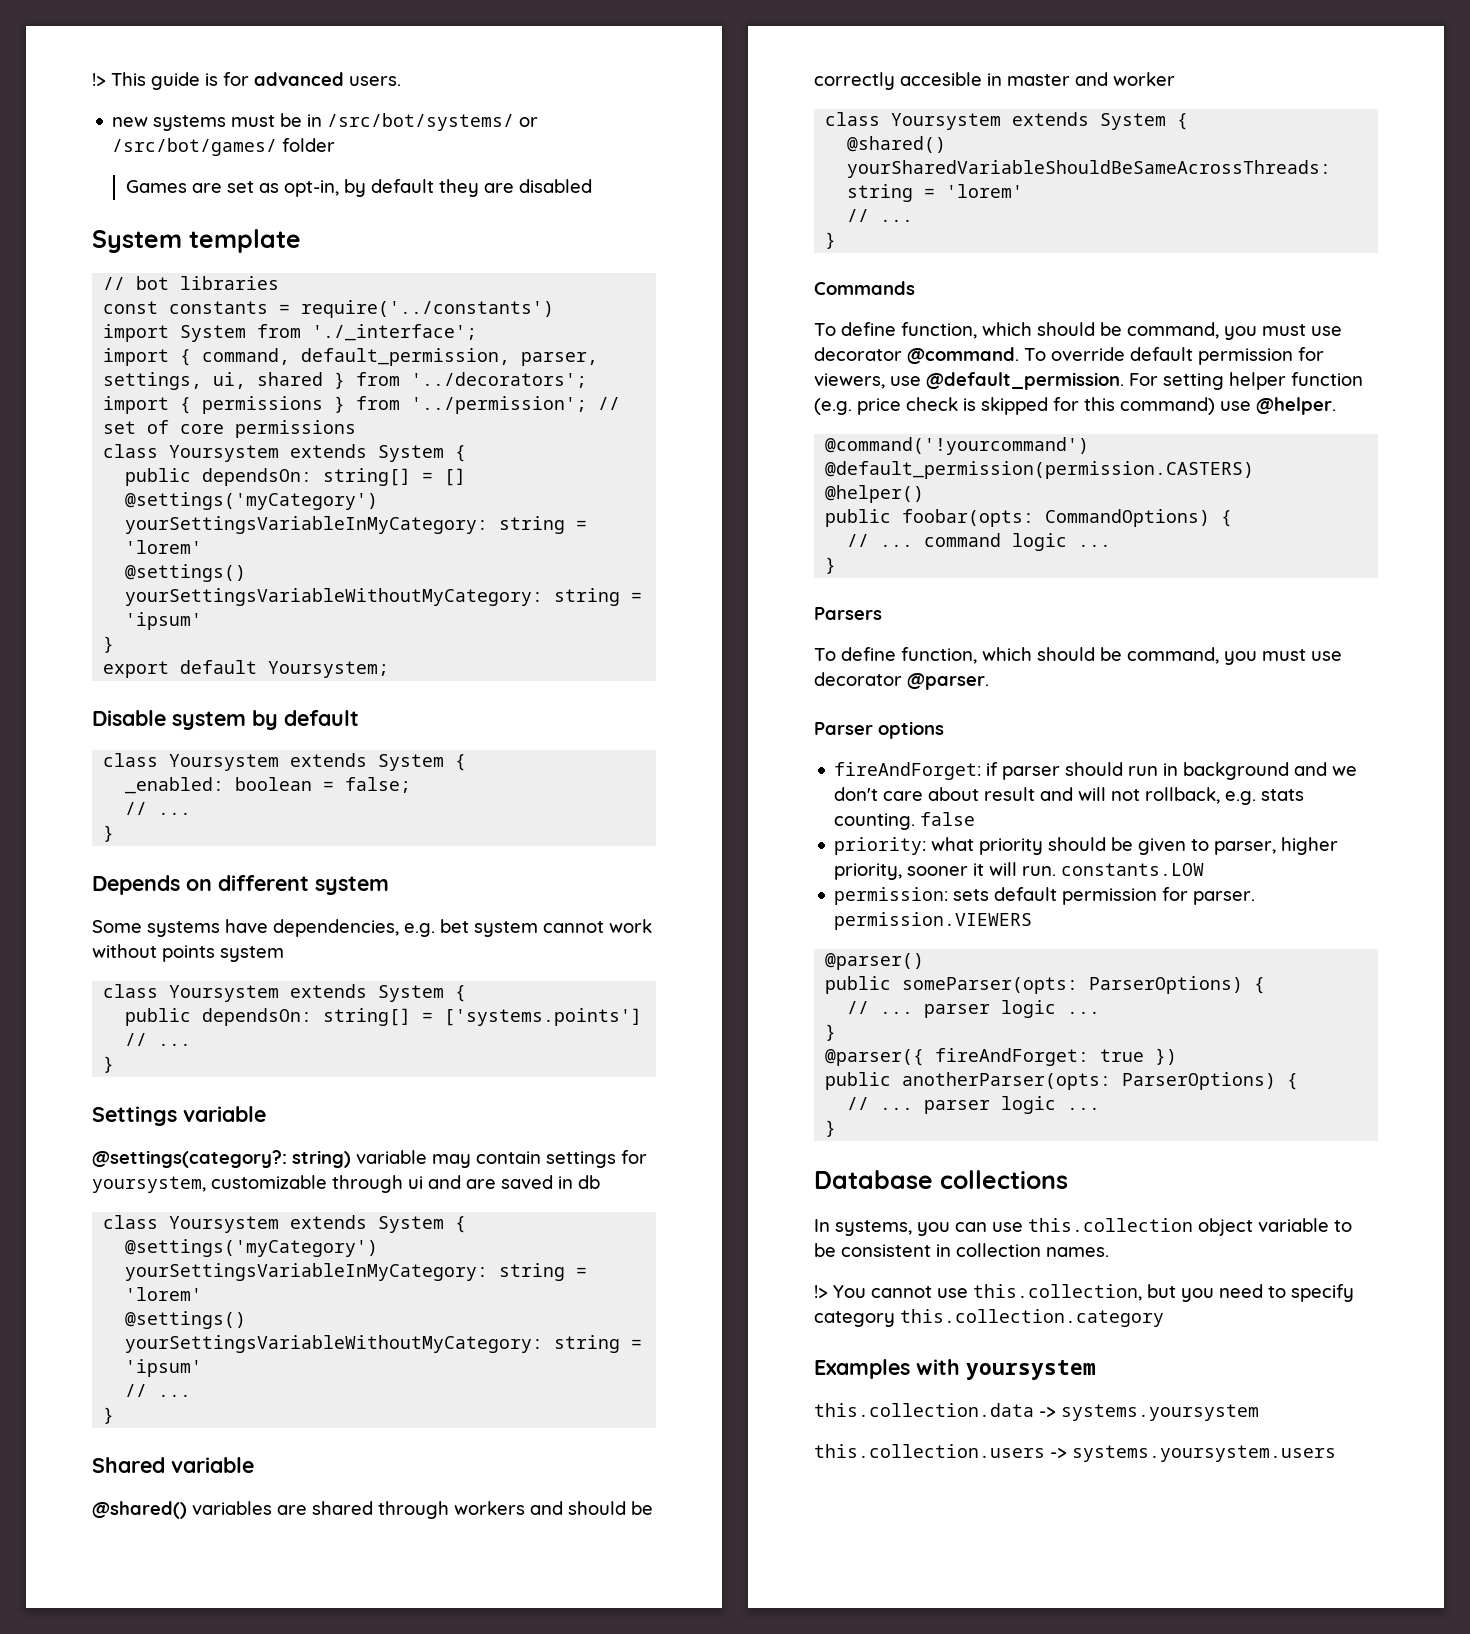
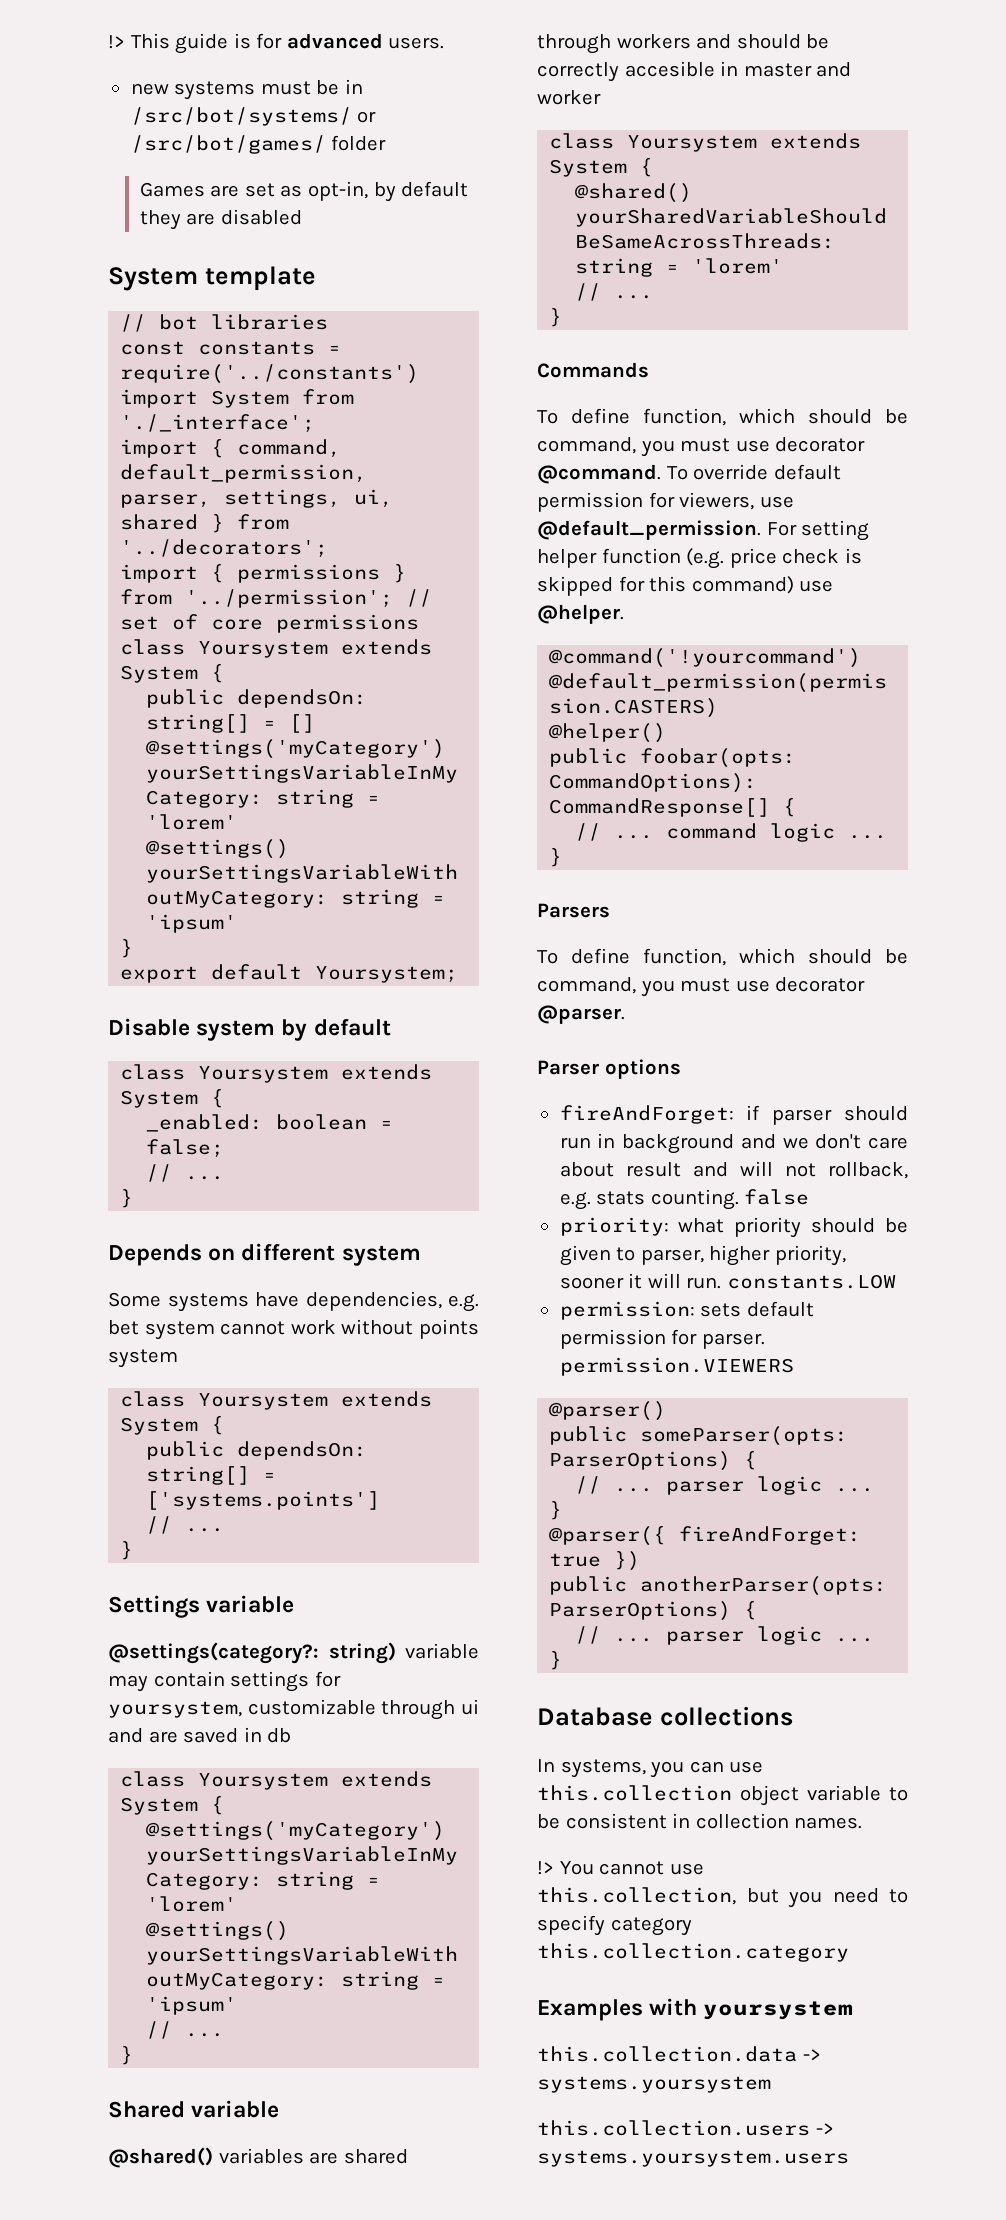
[1045,509,1211,527] CommandOptions) -> [549,773,758,793] [549,798,771,817] CommandOptions): CommandResponse[]

